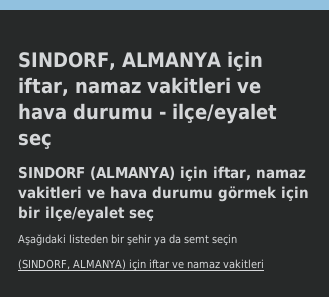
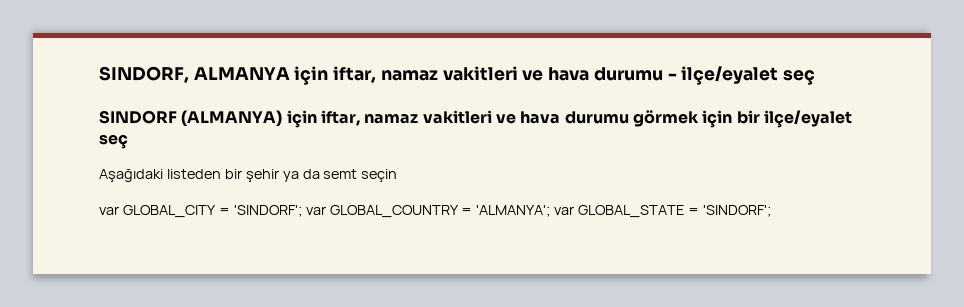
[18,259,264,271] (SINDORF, ALMANYA) için iftar ve namaz vakitleri -> [99,205,772,218] var GLOBAL_CITY = 'SINDORF'; var GLOBAL_COUNTRY = 'ALMANYA'; var GLOBAL_STATE = 'SINDORF';

